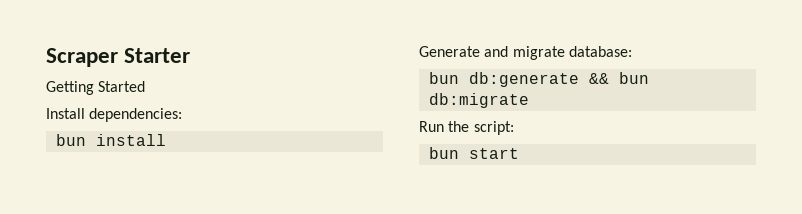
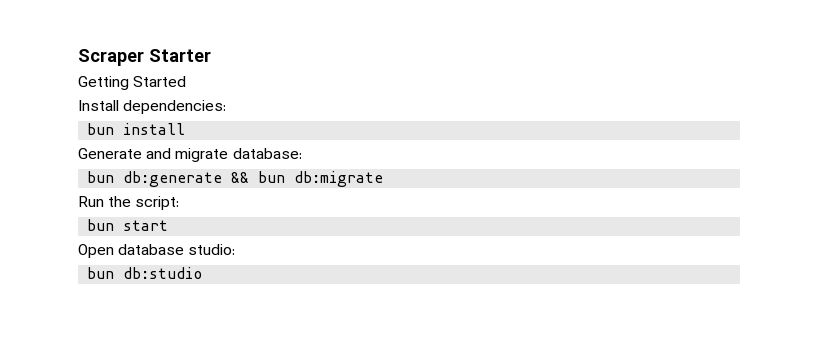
(519, 153) none -> [78,244,236,258] [87,267,203,279] // Open database studio: // bun db:studio

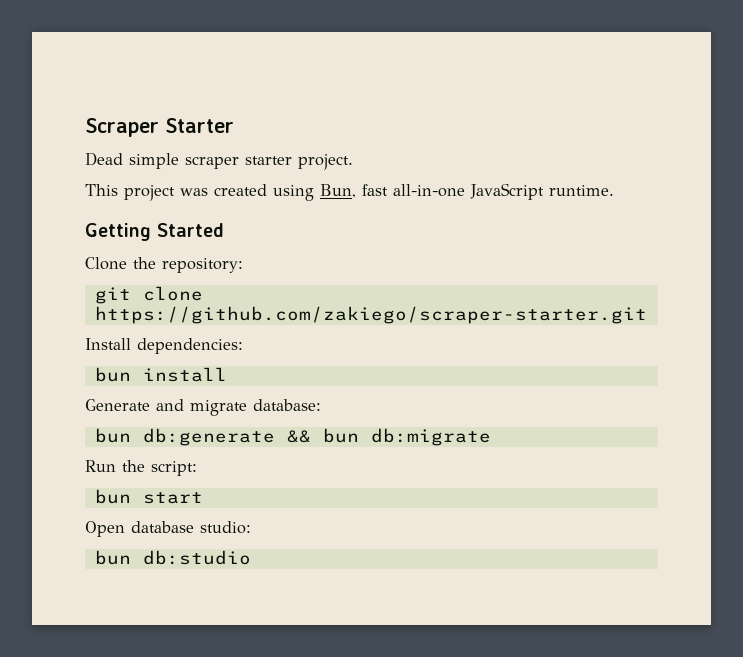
[78,76,187,90] Getting Started -> [85,152,353,170] [85,183,614,201] [85,223,224,241] [85,257,243,273] [94,286,203,304] [94,306,647,324] Dead simple scraper starter project. // This project was created using Bun, fast all-in-one JavaScript runtime. // Getting Started // Clone the repository: // git clone https://github.com/zakiego/scraper-starter.git

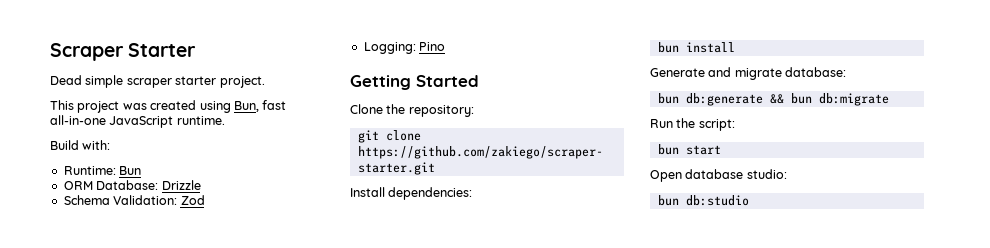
(614, 190) none -> [50,140,111,150] [63,166,142,175] [63,180,201,190] [63,195,205,205] [363,42,446,54] // Build with: // Runtime: Bun // ORM Database: Drizzle // Schema Validation: Zod // Logging: Pino

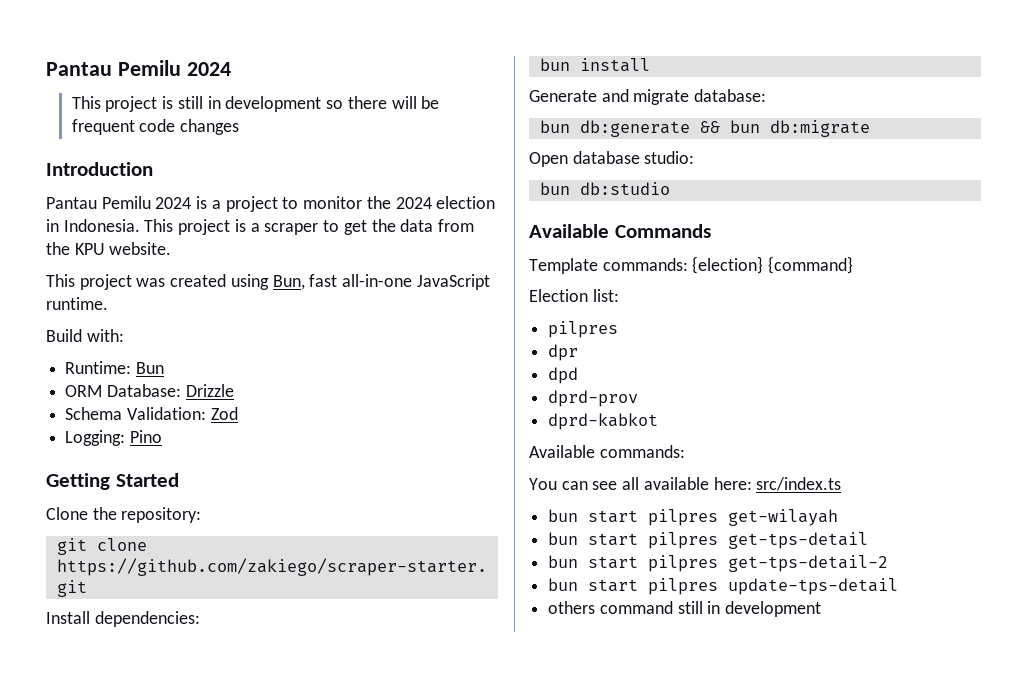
[50,43,197,61] [50,75,265,88] Scraper Starter // Dead simple scraper starter project. -> [46,60,231,76] [71,96,440,112] [71,119,240,135] [46,162,153,176] [46,196,496,212] [46,219,474,235] [46,242,172,255] Pantau Pemilu 2024 // This project is still in development so there will be frequent code changes // Introduction // Pantau Pemilu 2024 is a project to monitor the 2024 election in Indonesia. This project is a scraper to get the data from the KPU website.
[650,118,735,131] [657,144,721,155] // Run the script: // bun start -> (870, 128) none
(749, 200) none -> [529,224,711,238] [529,256,854,274] [529,289,619,302] [548,321,619,338] [548,344,579,361] [548,367,579,384] [548,390,639,407] [548,413,659,430] [529,445,685,458] [529,477,842,491] [548,509,839,526] [548,532,869,549] [548,555,889,572] [548,578,899,595] [548,601,822,617] // Available Commands // Template commands: {election} {command} // Election list: // pilpres // dpr // dpd // dprd-prov // dprd-kabkot // Available commands: // You can see all available here: src/index.ts // bun start pilpres get-wilayah // bun start pilpres get-tps-detail // bun start pilpres get-tps-detail-2 // bun start pilpres update-tps-detail // others command still in development

